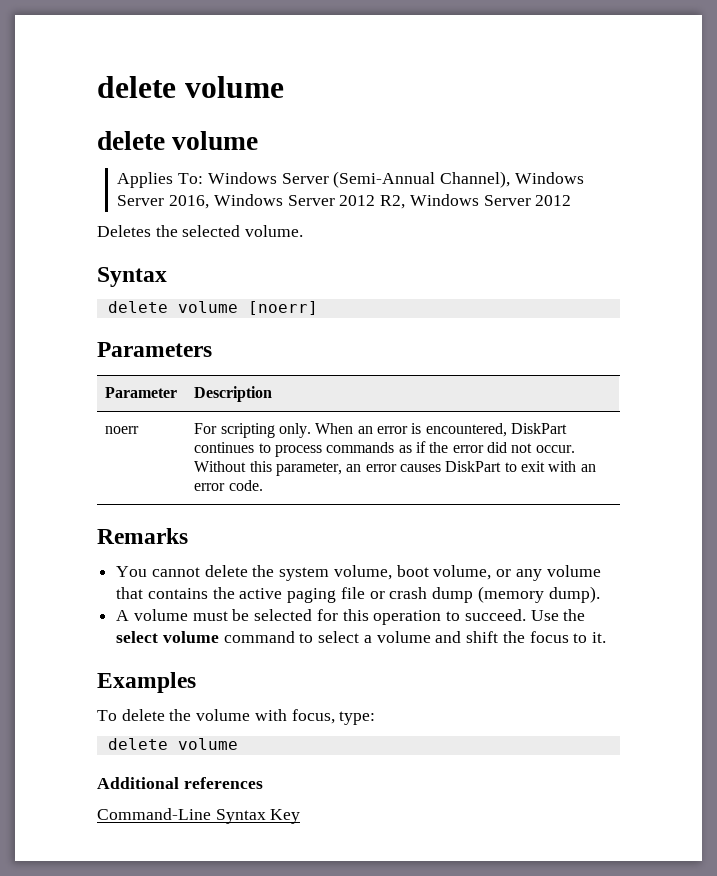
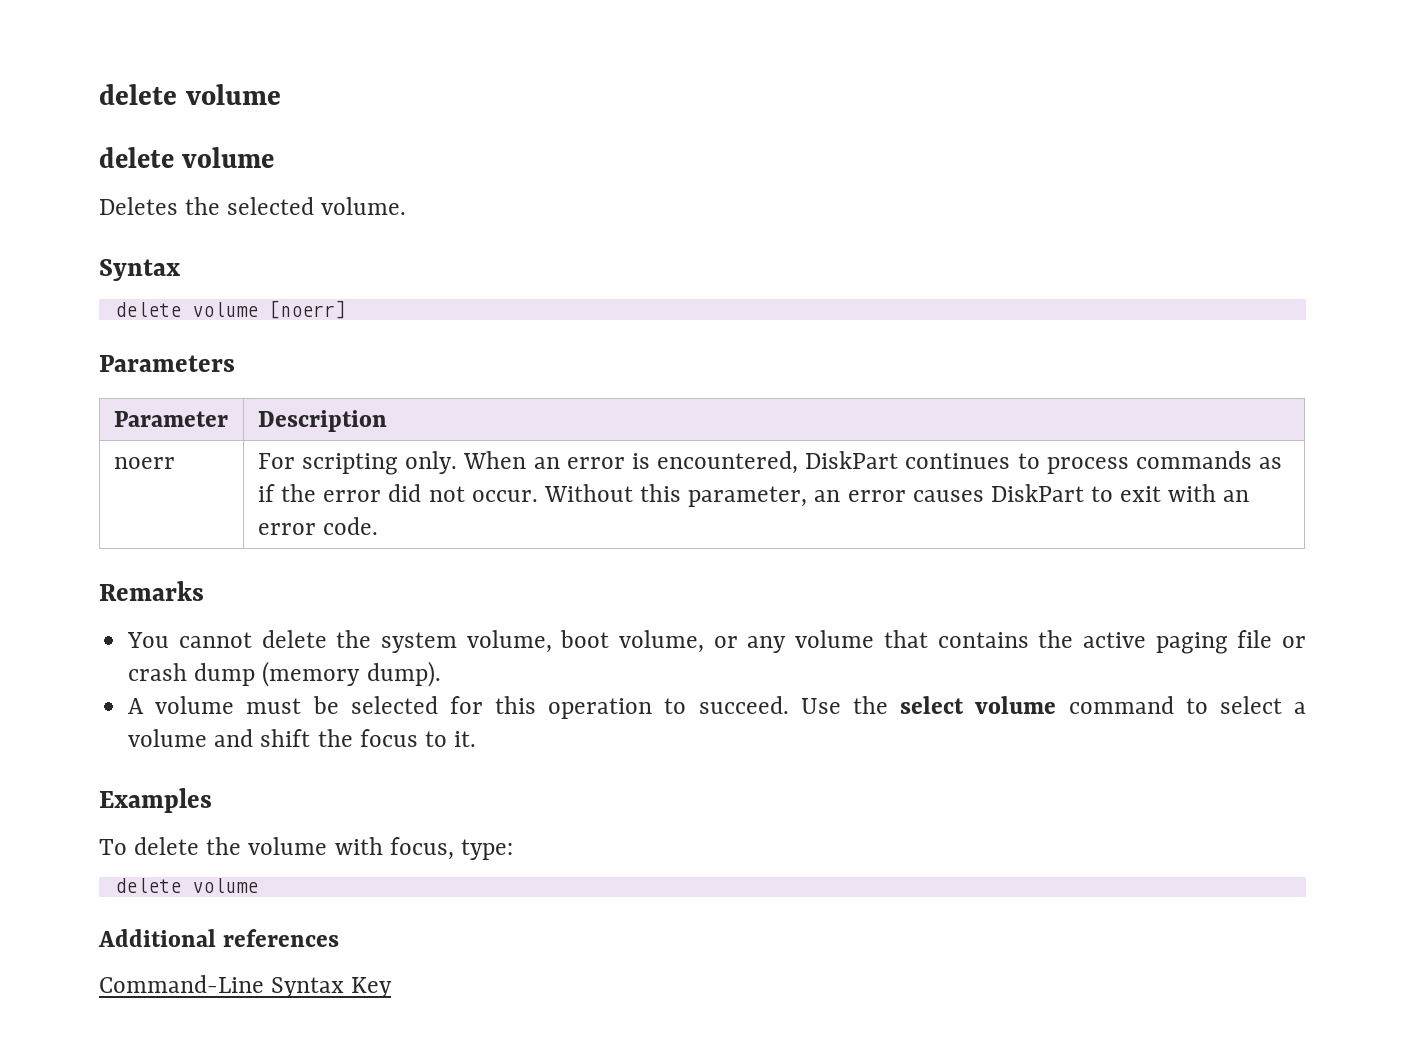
[117,171,584,188] [117,194,572,209] // Applies To: Windows Server (Semi-Annual Channel), Windows Server 2016, Windows Server 2012 R2, Windows Server 2012 -> (275, 157) none

